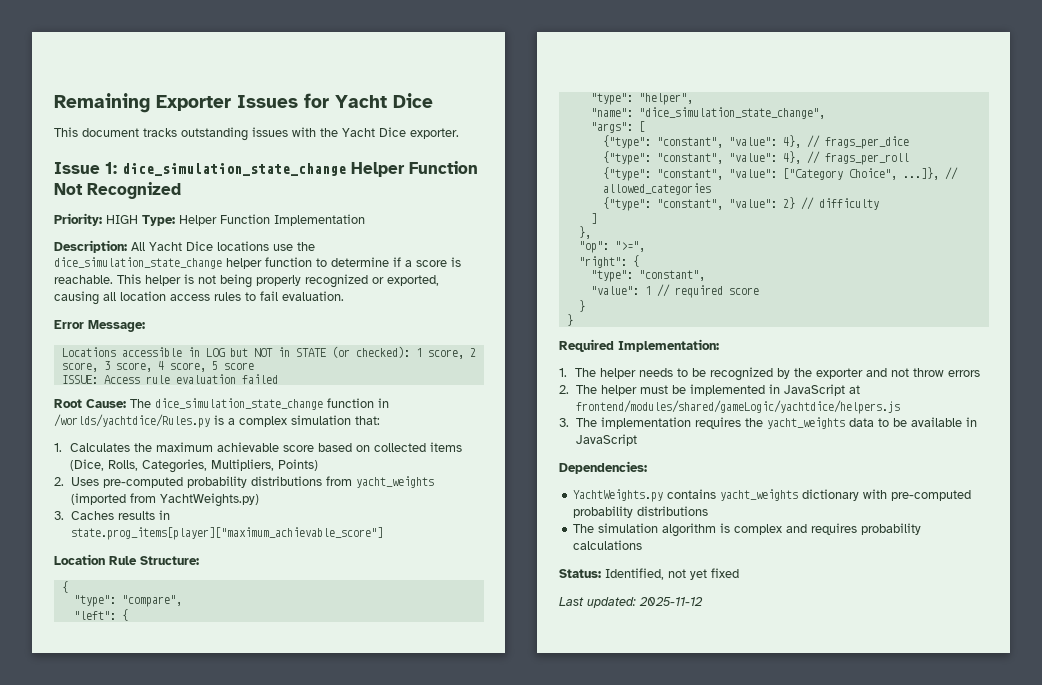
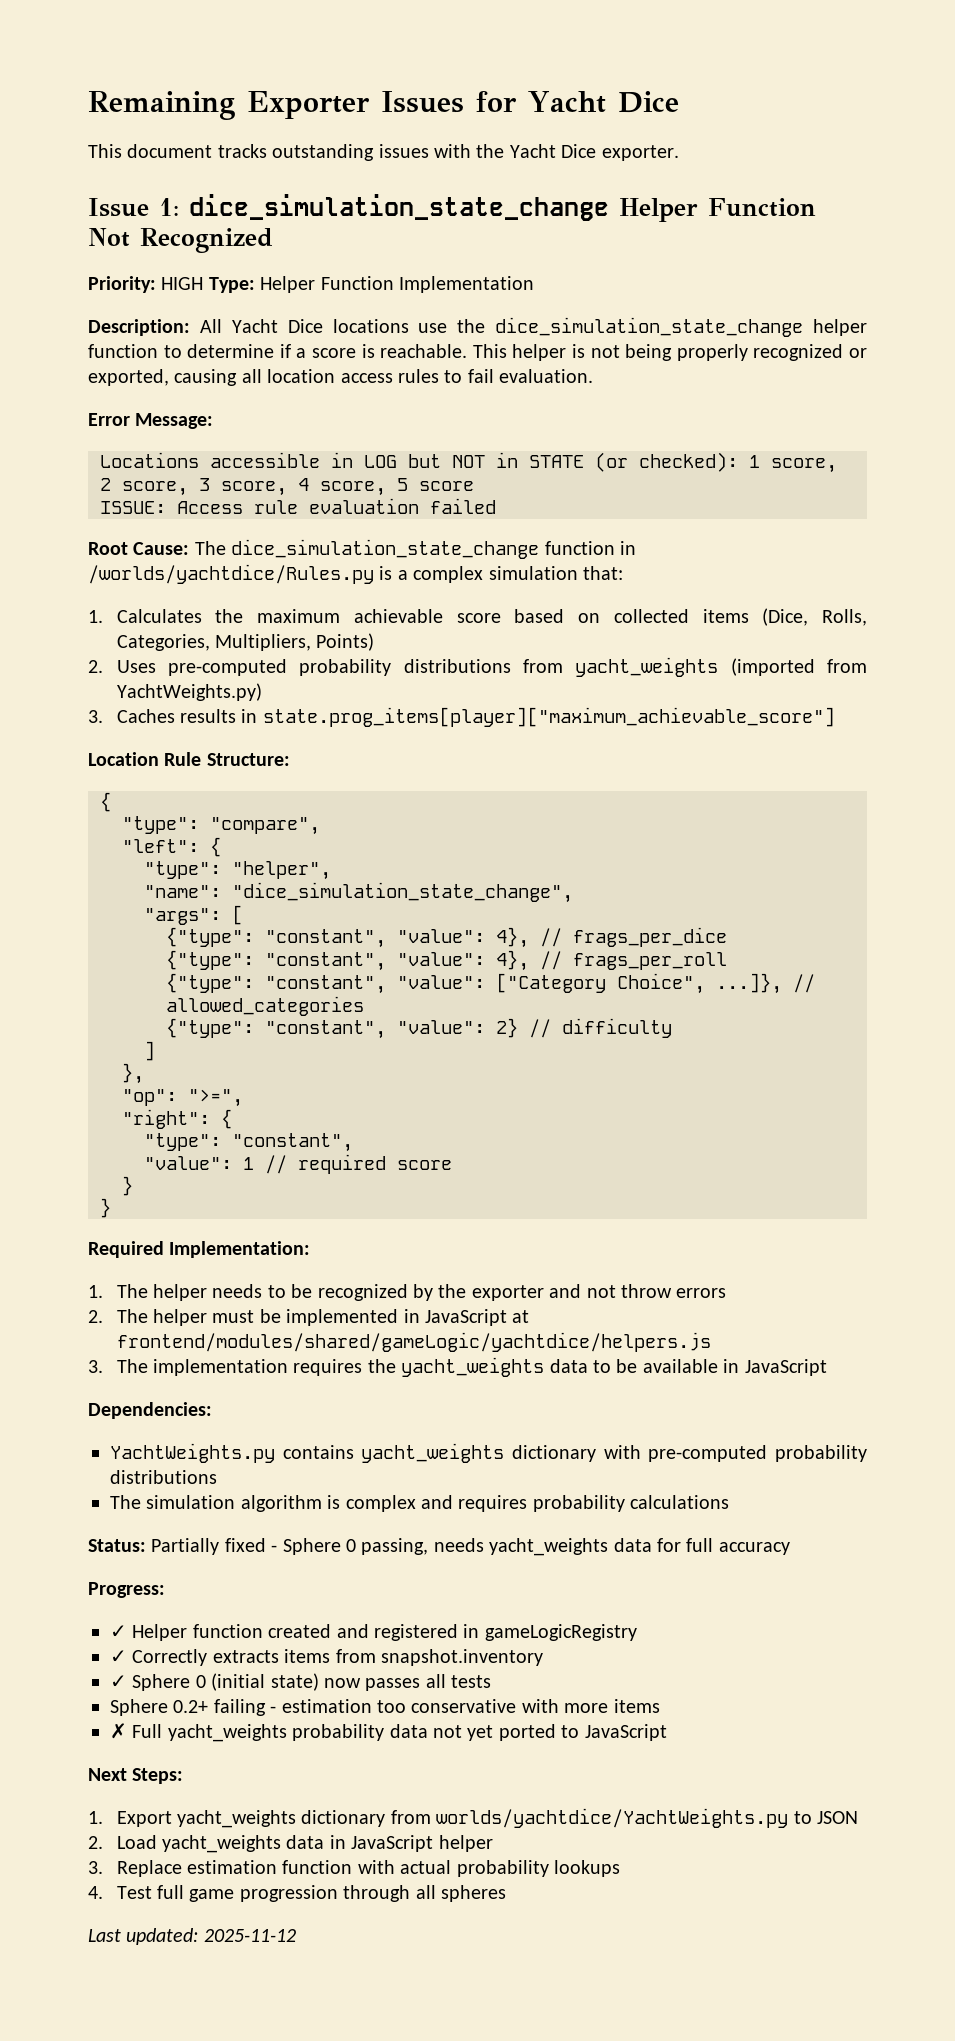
[605,568,739,580] Identified, not yet fixed -> [151,1538,790,1556] [88,1582,165,1598] [110,1624,637,1641] [110,1649,543,1666] [110,1673,492,1691] [110,1699,660,1716] [110,1723,667,1742] [88,1768,184,1784] [88,1808,858,1828] [88,1835,493,1853] [88,1860,620,1877] [88,1885,506,1902] Partially fixed - Sphere 0 passing, needs yacht_weights data for full accuracy // Progress: // ✓ Helper function created and registered in gameLogicRegistry // ✓ Correctly extracts items from snapshot.inventory // ✓ Sphere 0 (initial state) now passes all tests // Sphere 0.2+ failing - estimation too conservative with more items // ✗ Full yacht_weights probability data not yet ported to JavaScript // Next Steps: // 1. Export yacht_weights dictionary from worlds/yachtdice/YachtWeights.py to JSON // 2. Load yacht_weights data in JavaScript helper // 3. Replace estimation function with actual probability lookups // 4. Test full game progression through all spheres

